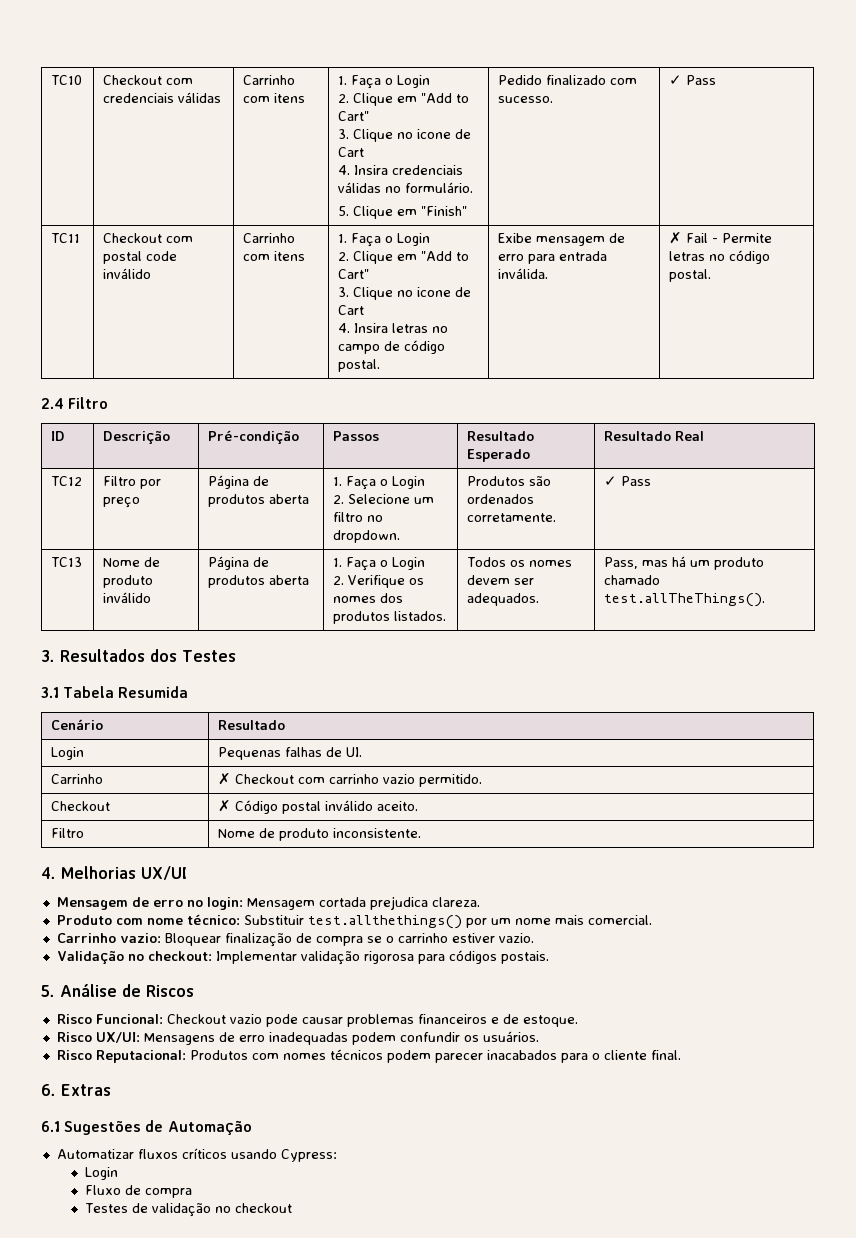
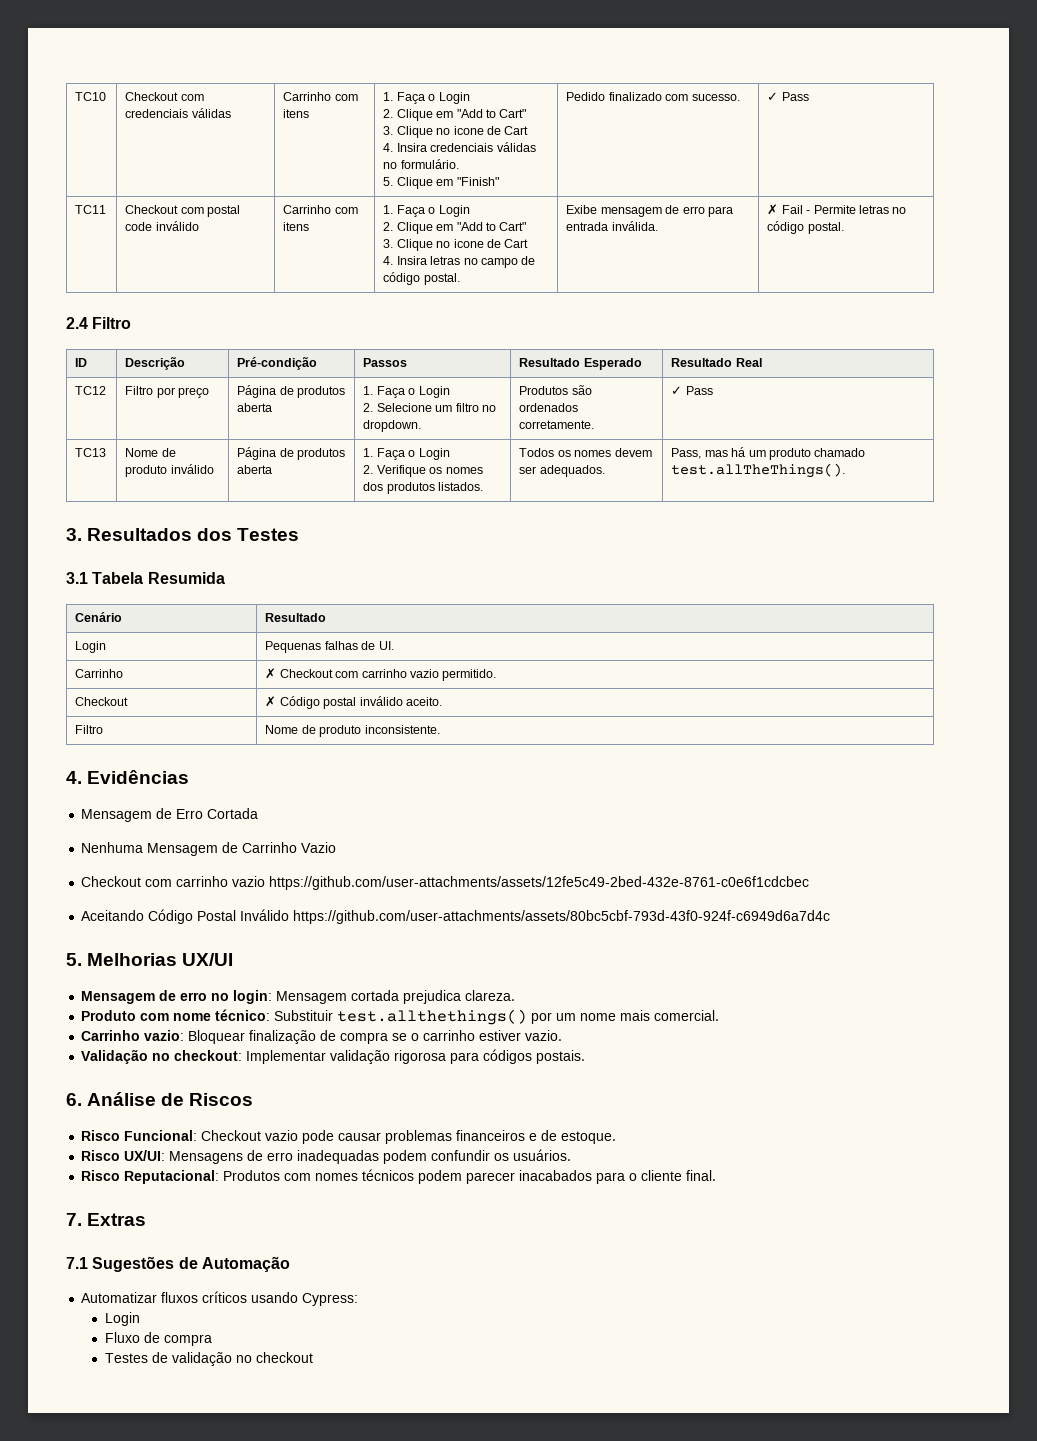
(56, 873) none -> [87,770,190,784] [81,808,259,822] [81,842,337,856] [81,876,810,890] [81,909,831,924] [66,953,82,966] Evidências // Mensagem de Erro Cortada // Nenhuma Mensagem de Carrinho Vazio // Checkout com carrinho vazio https://github.com/user-attachments/assets/12fe5c49-2bed-432e-8761-c0e6f1cdcbec // Aceitando Código Postal Inválido https://github.com/user-attachments/assets/80bc5cbf-793d-43f0-924f-c6949d6a7d4c // 5.
[41,985,55,997] 5. -> [66,1093,82,1106] 6.
[41,1084,56,1096] 6. -> [66,1213,82,1226] 7.
[41,1121,60,1132] 6.1 -> [66,1257,88,1269] 7.1

